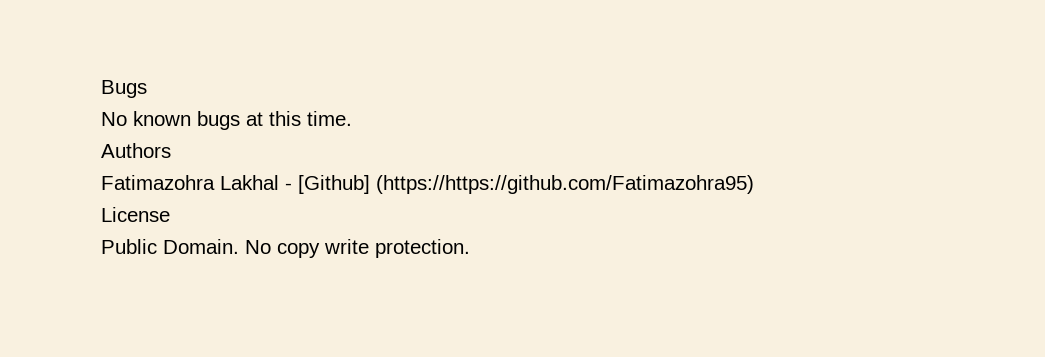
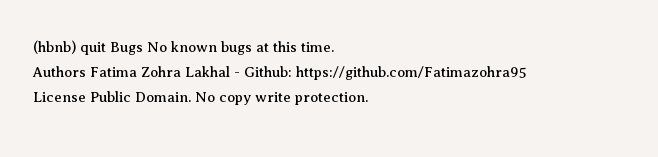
(101, 89) none -> [33,40,106,55] (hbnb) quit
(147, 89) // -> (143, 48) none
[101,175,754,194] // Fatimazohra Lakhal - [Github] (https://https://github.com/Fatimazohra95) -> [90,66,527,80] Fatima Zohra Lakhal - Github: https://github.com/Fatimazohra95
(170, 214) // -> (86, 97) none

